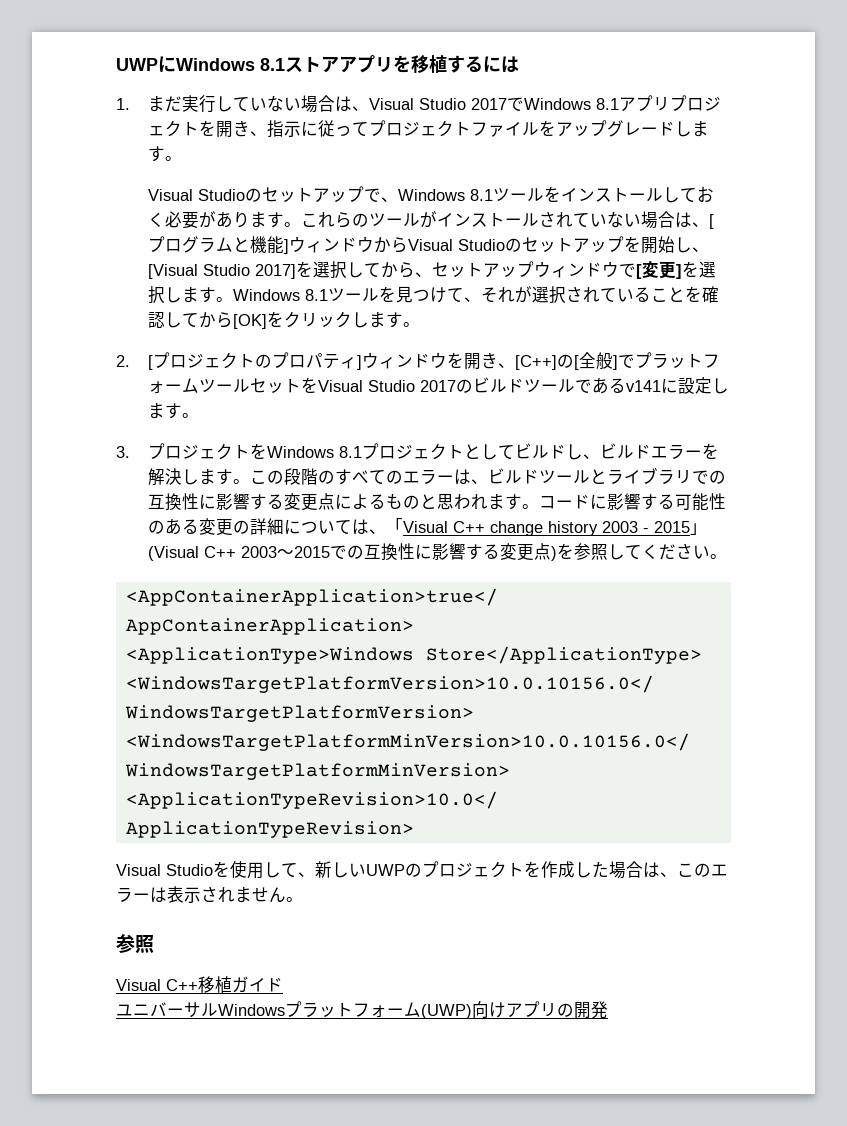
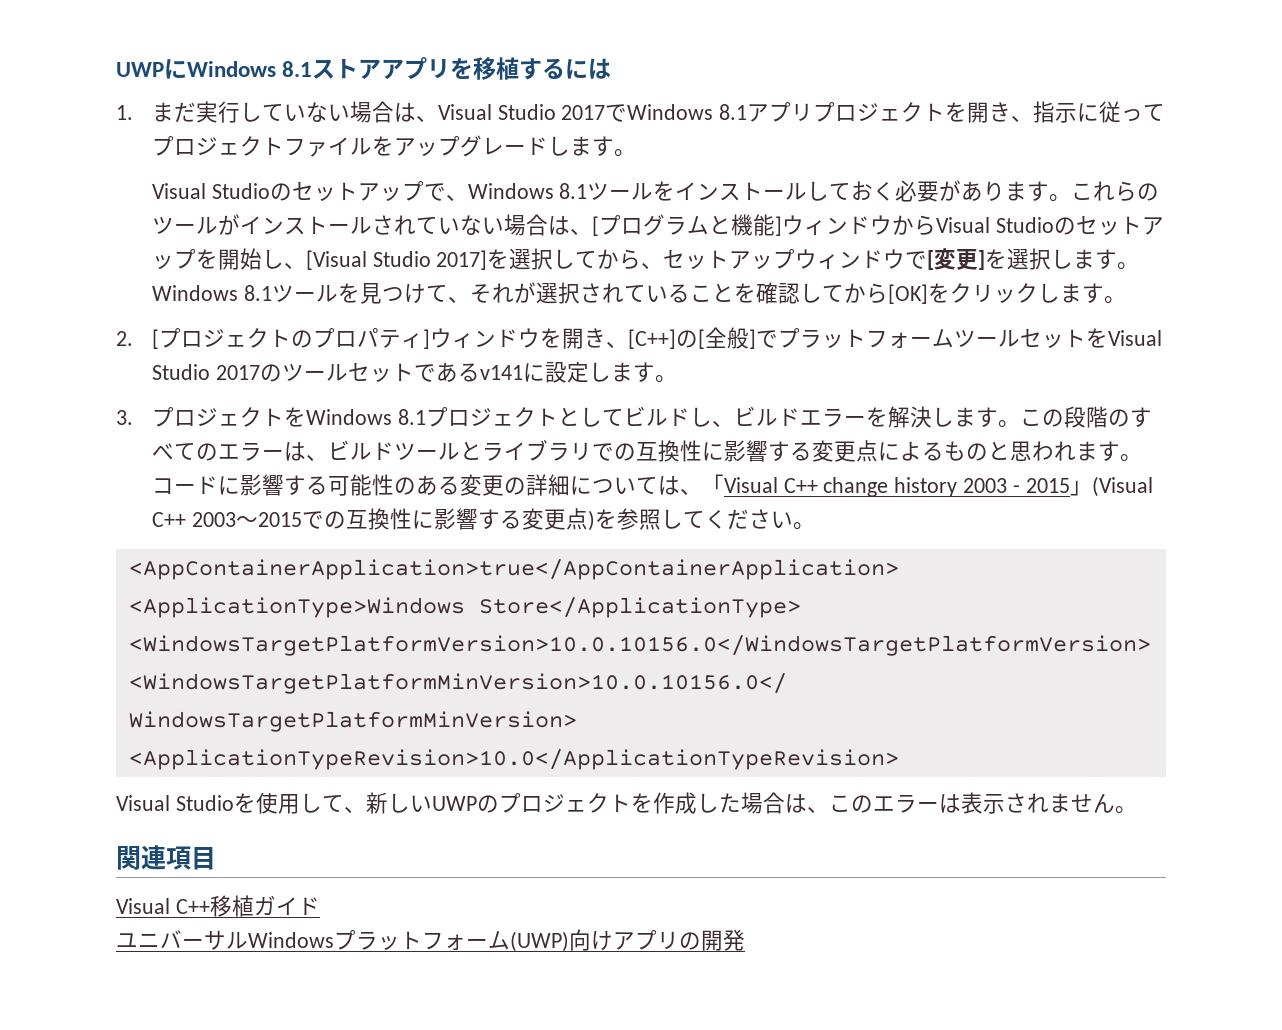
[473,377,576,393] ビルドツール -> [281,362,414,382] ツールセット
[116,934,154,953] 参照 -> [116,845,216,870] 関連項目

